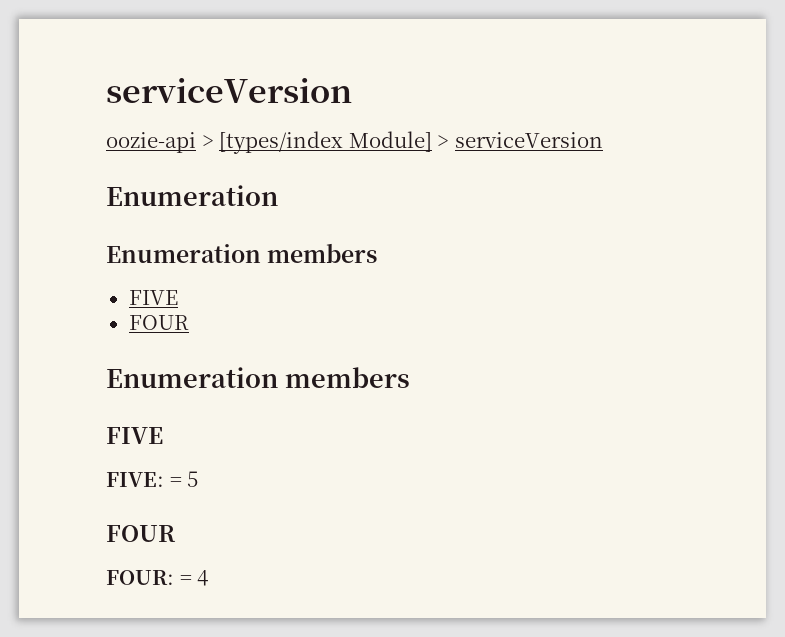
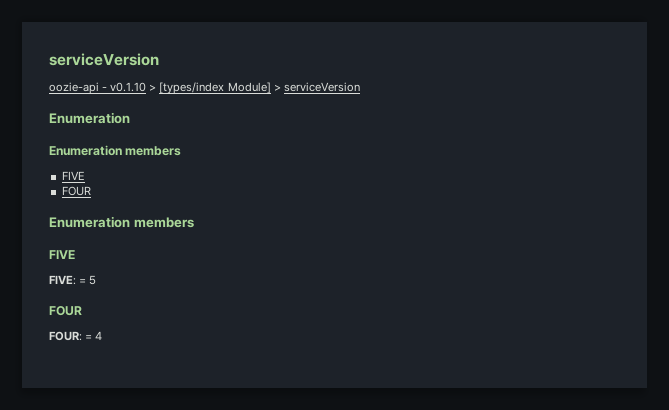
(196, 142) none -> [102,82,147,92] - v0.1.10

